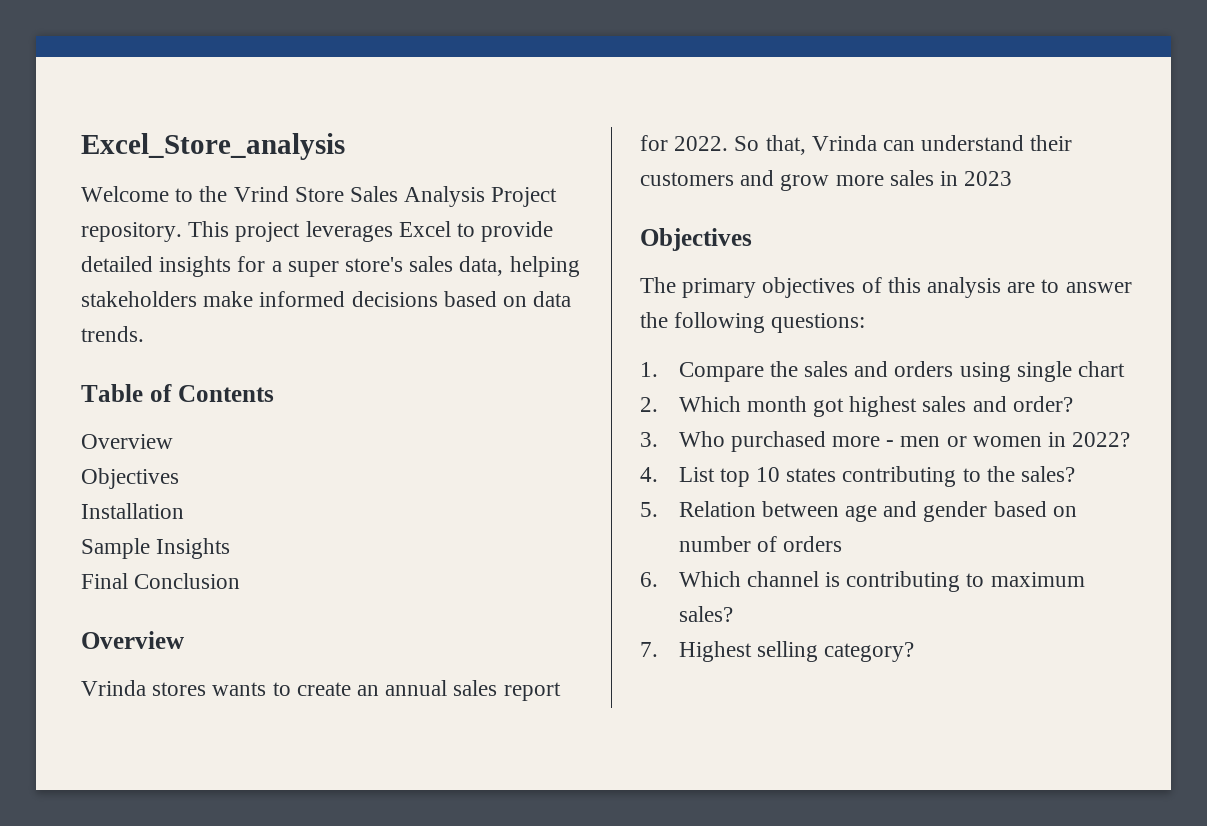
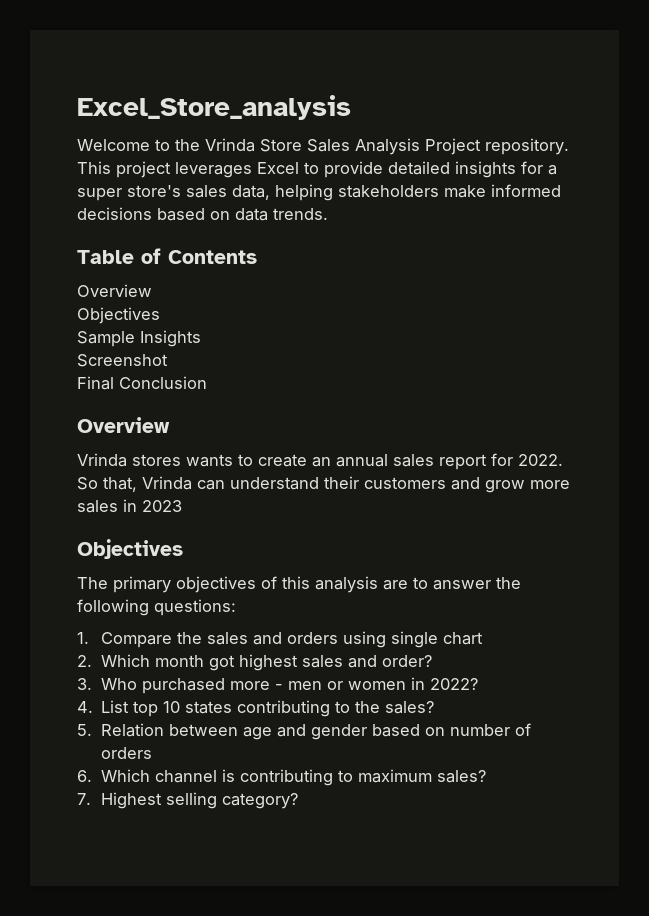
[233,186,289,202] Vrind -> [205,138,255,152] Vrinda
[81,503,184,519] // Installation -> (160, 315) none
(231, 548) none -> [77,354,168,367] // Screenshot

